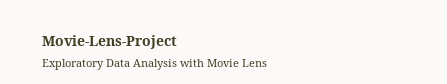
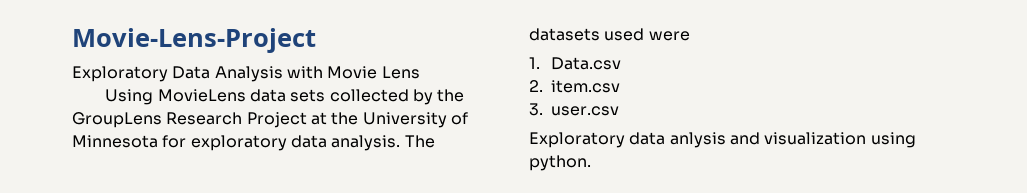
(267, 63) none -> [105,89,465,105] [72,112,468,128] [72,135,435,151] [529,28,690,41] [529,57,622,70] [529,80,621,93] [529,103,620,116] [529,132,916,148] [529,155,591,171] // Using MovieLens data sets collected by the GroupLens Research Project at the University of Minnesota for exploratory data analysis. The datasets used were // 1. Data.csv // 2. item.csv // 3. user.csv // Exploratory data anlysis and visualization using python.

